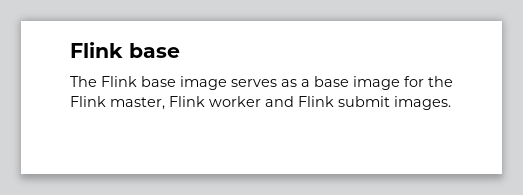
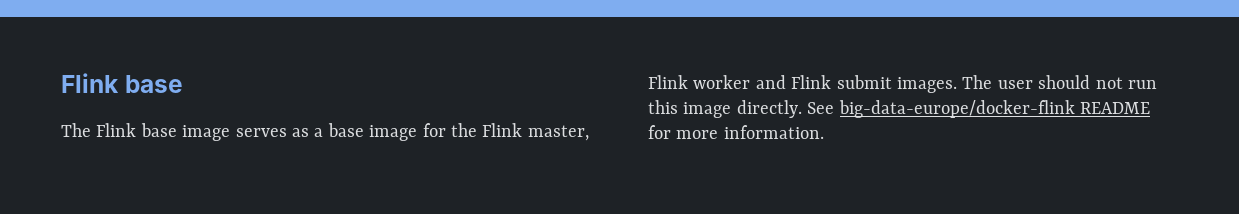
(451, 103) none -> [962,75,1157,89] [648,100,1150,118] [648,125,824,139] The user should not run this image directly. See big-data-europe/docker-flink README for more information.

